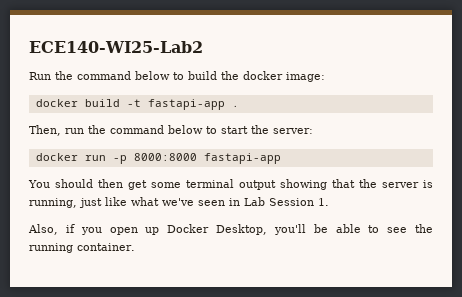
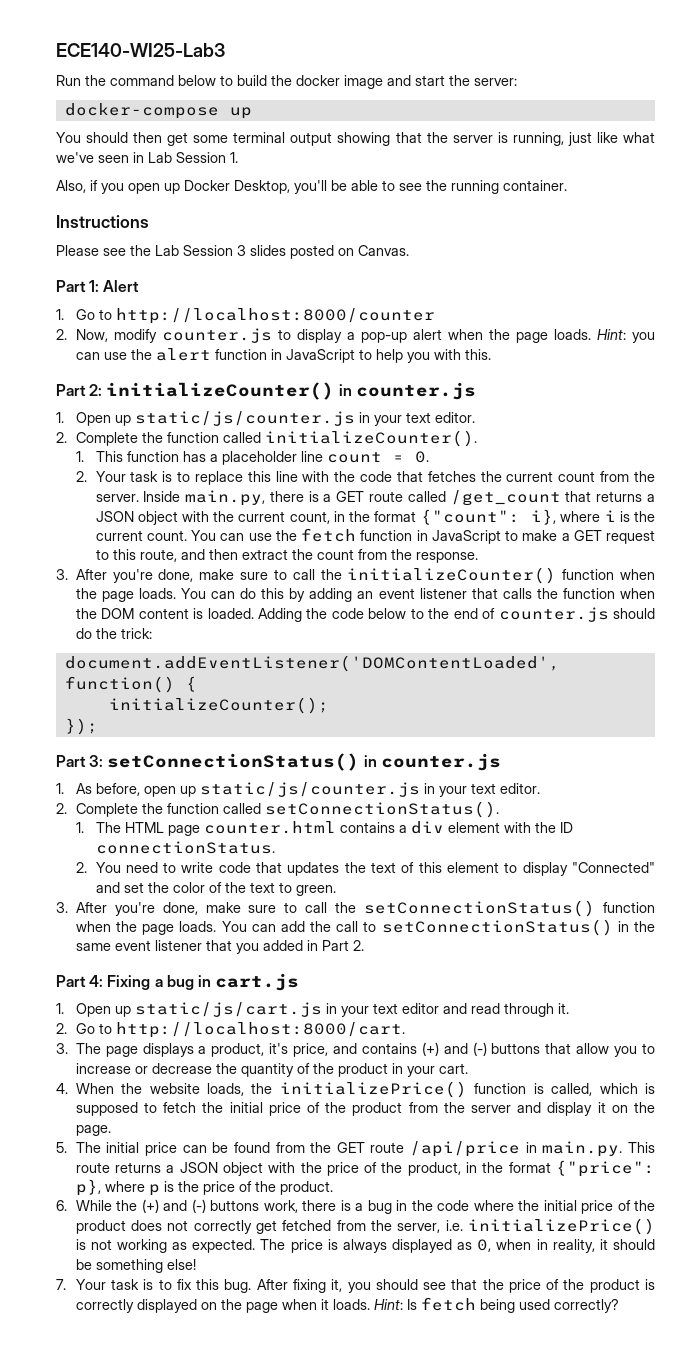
[29,41,203,53] ECE140-WI25-Lab2 -> [56,43,225,57] ECE140-WI25-Lab3
[286,72,325,82] [35,99,239,110] [29,125,313,136] [35,153,281,164] image: // docker build -t fastapi-app . // Then, run the command below to start the server: // docker run -p 8000:8000 fastapi-app -> [344,75,517,89] [64,103,252,119] image and start the server: // docker-compose up
(135, 247) none -> [56,215,149,228] [56,245,409,259] [56,280,140,292] [56,308,435,324] [56,328,655,343] [75,348,491,363] [56,382,476,400] [56,411,475,426] [56,430,477,447] [75,451,429,465] [75,471,655,485] [95,490,655,506] [95,509,656,525] [95,528,655,544] [95,549,478,563] [56,567,656,584] [75,588,655,602] [75,607,655,622] [75,628,152,639] [64,655,560,672] [64,676,197,693] [108,697,329,714] [64,718,98,735] [56,753,501,771] [56,782,540,797] [56,801,499,818] [75,821,573,836] [95,841,275,854] [75,862,655,876] [95,882,336,896] [56,900,656,917] [75,919,656,936] [75,940,364,954] [56,973,300,991] [56,1002,569,1017] [56,1022,405,1038] [56,1042,655,1057] [75,1063,468,1077] [56,1081,655,1098] [75,1102,655,1116] [75,1125,111,1136] [56,1141,655,1157] [75,1160,655,1177] [75,1179,333,1196] [56,1199,656,1214] [75,1218,656,1235] [75,1239,655,1253] [75,1259,196,1273] [56,1279,656,1293] [75,1297,619,1313] // Instructions // Please see the Lab Session 3 slides posted on Canvas. // Part 1: Alert // 1. Go to http://localhost:8000/counter // 2. Now, modify counter.js to display a pop-up alert when the page loads. Hint: you can use the alert function in JavaScript to help you with this. // Part 2: initializeCounter() in counter.js // 1. Open up static/js/counter.js in your text editor. // 2. Complete the function called initializeCounter(). // 1. This function has a placeholder line count = 0. // 2. Your task is to replace this line with the code that fetches the current count from the server. Inside main.py, there is a GET route called /get_count that returns a JSON object with the current count, in the format {"count": i}, where i is the current count. You can use the fetch function in JavaScript to make a GET request to this route, and then extract the count from the response. // 3. After you're done, make sure to call the initializeCounter() function when the page loads. You can do this by adding an event listener that calls the function when the DOM content is loaded. Adding the code below to the end of counter.js should do the trick: // document.addEventListener('DOMContentLoaded', function() { // initializeCounter(); // }); // Part 3: setConnectionStatus() in counter.js // 1. As before, open up static/js/counter.js in your text editor. // 2. Complete the function called setConnectionStatus(). // 1. The HTML page counter.html contains a div element with the ID connectionStatus. // 2. You need to write code that updates the text of this element to display "Connected" and set the color of the text to green. // 3. After you're done, make sure to call the setConnectionStatus() function when the page loads. You can add the call to setConnectionStatus() in the same event listener that you added in Part 2. // Part 4: Fixing a bug in cart.js // 1. Open up static/js/cart.js in your text editor and read through it. // 2. Go to http://localhost:8000/cart. // 3. The page displays a product, it's price, and contains (+) and (-) buttons that allow you to increase or decrease the quantity of the product in your cart. // 4. When the website loads, the initializePrice() function is called, which is supposed to fetch the initial price of the product from the server and display it on the page. // 5. The initial price can be found from the GET route /api/price in main.py. This route returns a JSON object with the price of the product, in the format {"price": p}, where p is the price of the product. // 6. While the (+) and (-) buttons work, there is a bug in the code where the initial price of the product does not correctly get fetched from the server, i.e. initializePrice() is not working as expected. The price is always displayed as 0, when in reality, it should be something else! // 7. Your task is to fix this bug. After fixing it, you should see that the price of the product is correctly displayed on the page when it loads. Hint: Is fetch being used correctly?

